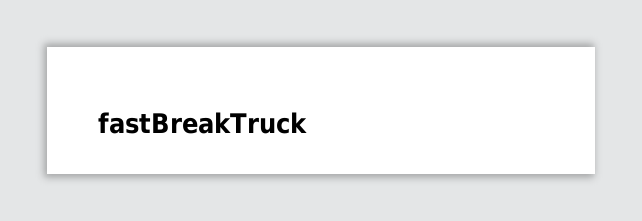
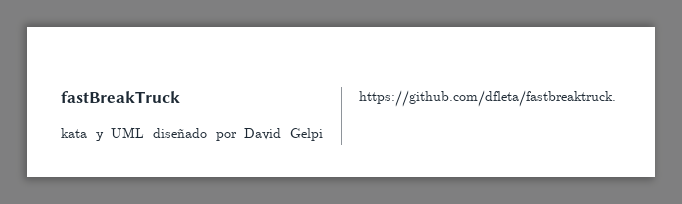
(307, 123) none -> [61,127,323,141] [359,90,616,107] // kata y UML diseñado por David Gelpi https://github.com/dfleta/fastbreaktruck.

